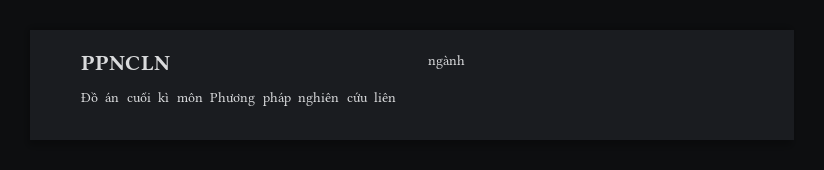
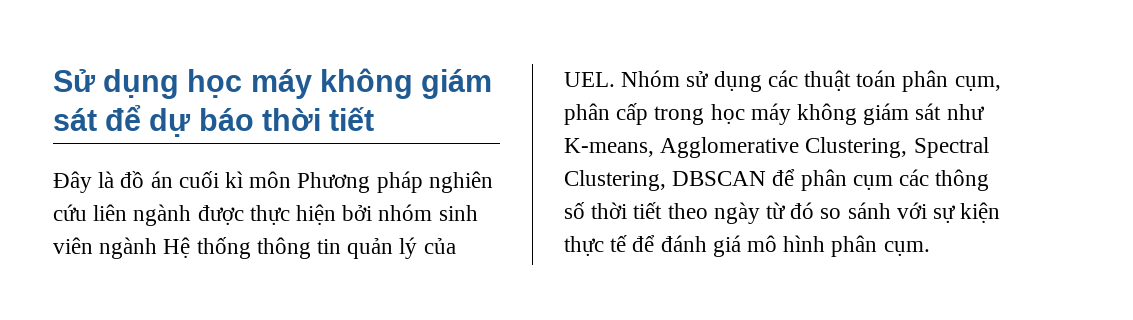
[81,55,170,71] [81,92,98,102] PPNCLN // Đồ -> [53,68,493,99] [53,105,375,137] [53,171,145,193] Sử dụng học máy không giám sát để dự báo thời tiết // Đây là đồ
(465, 62) none -> [197,204,478,225] [53,237,456,259] [564,70,1001,92] [564,103,985,125] [564,137,989,158] [564,169,990,191] [564,202,1001,224] [564,235,930,257] được thực hiện bởi nhóm sinh viên ngành Hệ thống thông tin quản lý của UEL. Nhóm sử dụng các thuật toán phân cụm, phân cấp trong học máy không giám sát như K-means, Agglomerative Clustering, Spectral Clustering, DBSCAN để phân cụm các thông số thời tiết theo ngày từ đó so sánh với sự kiện thực tế để đánh giá mô hình phân cụm.

